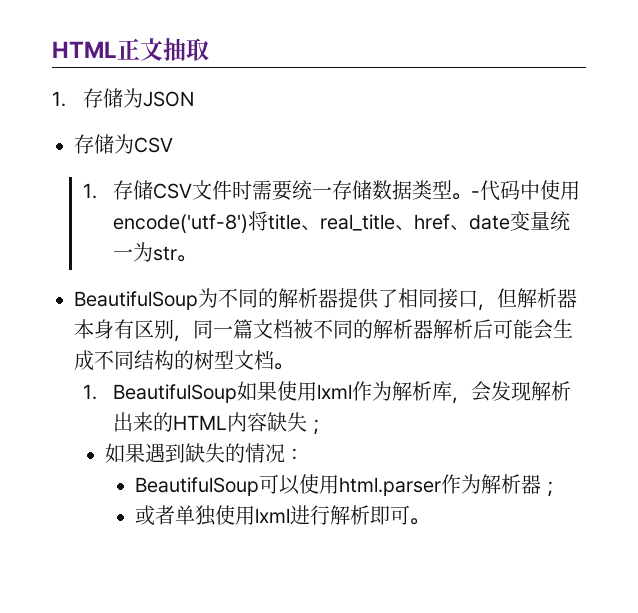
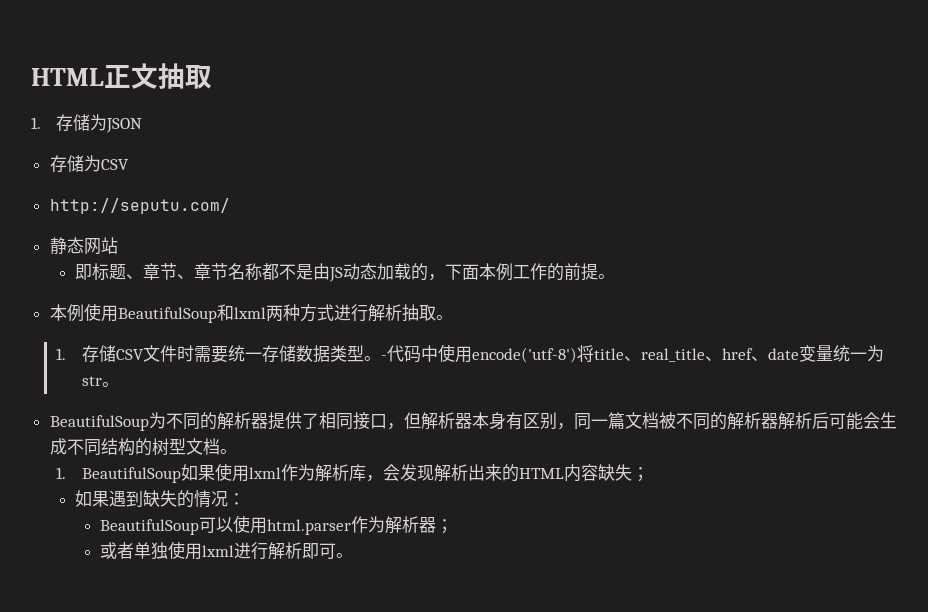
(173, 145) none -> [49,198,230,214] [49,237,118,255] [75,263,616,282] [49,303,453,323] // http://seputu.com/ // 静态网站 // 即标题、章节、章节名称都不是由JS动态加载的，下面本例工作的前提。 // 本例使用BeautifulSoup和lxml两种方式进行解析抽取。

